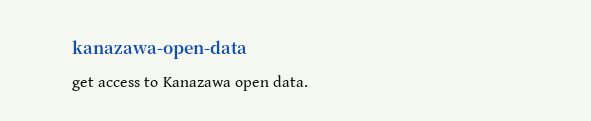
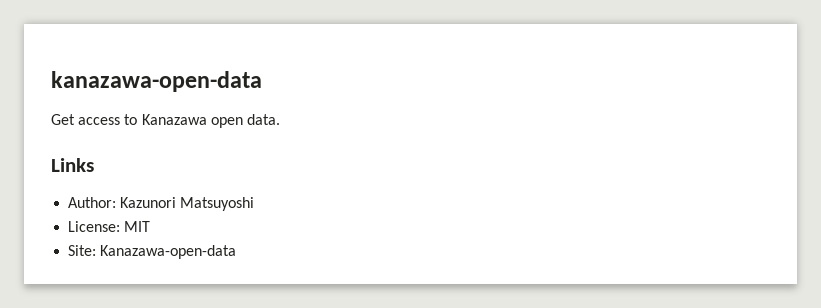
[72,77,94,91] get -> [51,114,75,125] Get
(308, 81) none -> [51,158,94,172] [68,197,255,211] [68,221,151,232] [68,245,237,259] // Links // Author: Kazunori Matsuyoshi // License: MIT // Site: Kanazawa-open-data

